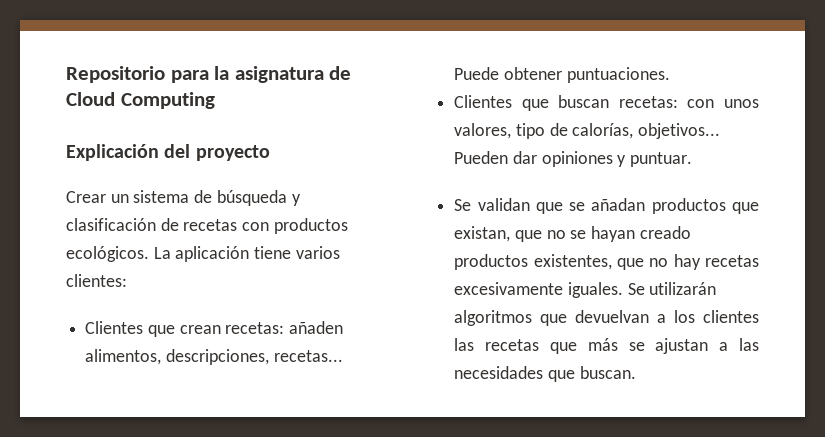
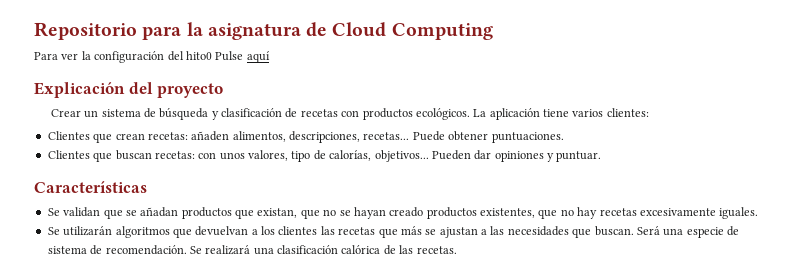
(215, 100) none -> [34,51,270,63] // Para ver la configuración del hito0 Pulse aquí
(693, 159) none -> [34,181,147,193] // Características
(623, 290) none -> (759, 213) //
(636, 372) none -> [636,226,739,238] [47,245,457,255] Será una especie de sistema de recomendación. Se realizará una clasificación calórica de las recetas.

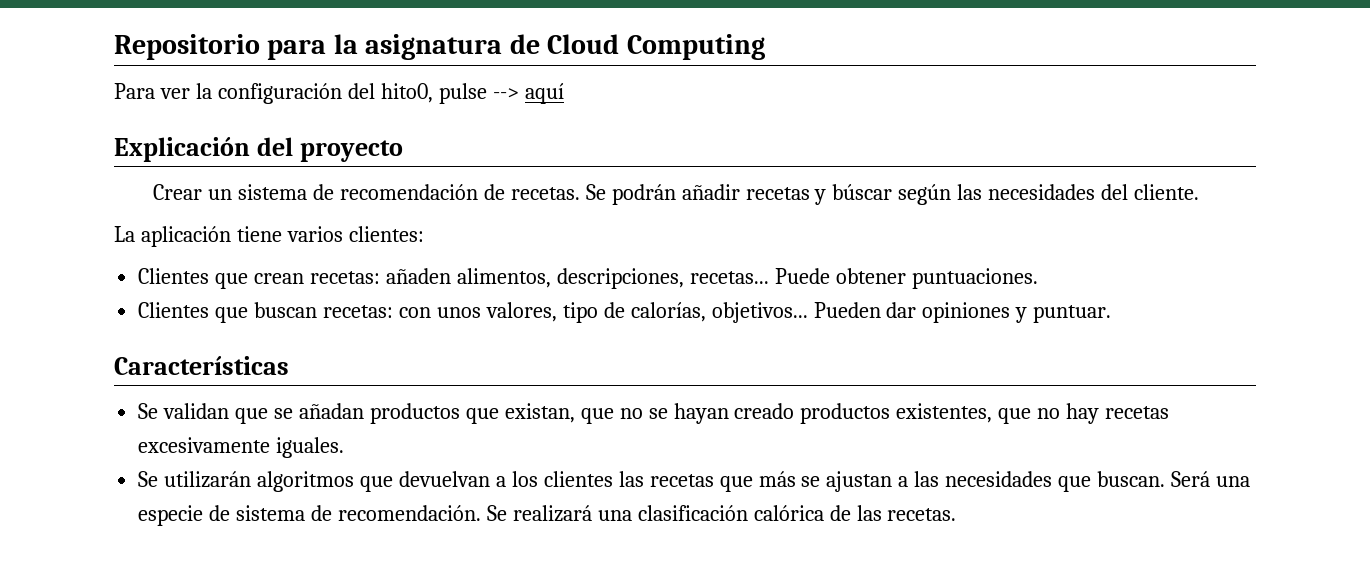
[185,51,244,61] hito0 Pulse -> [380,83,519,104] hito0, pulse -->
[159,107,470,120] búsqueda y clasificación de recetas con productos ecológicos. -> [339,184,1200,205] recomendación de recetas. Se podrán añadir recetas y búscar según las necesidades del cliente. //

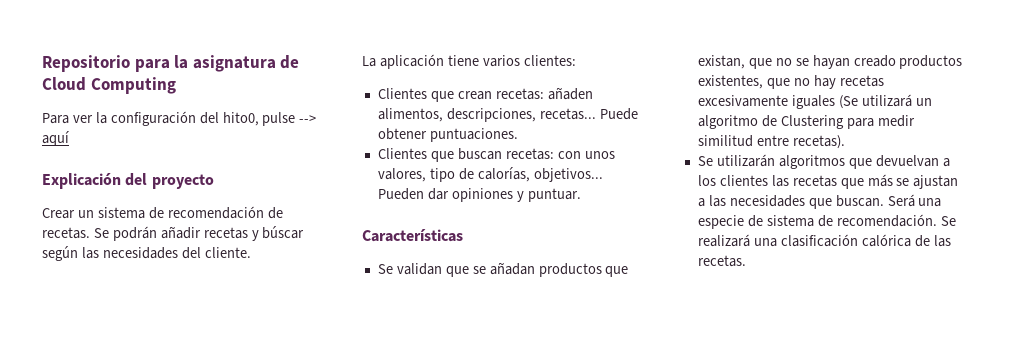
[276,437,345,458] iguales. -> [791,94,932,109] [697,115,915,129] [697,135,845,149] iguales (Se utilizará un algoritmo de Clustering para medir similitud entre recetas).

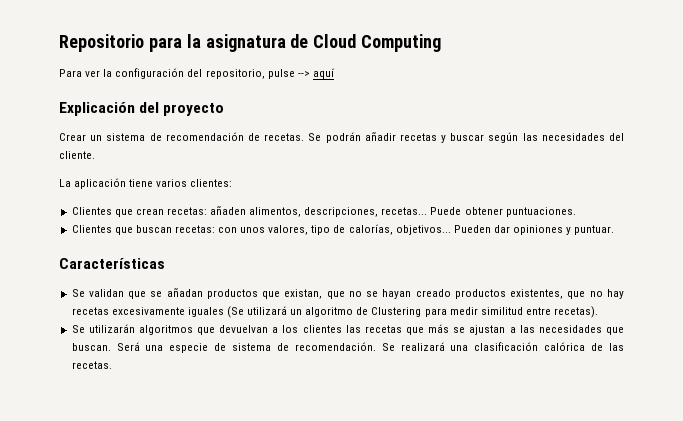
[222,112,259,126] hito0, -> [205,69,265,79] repositorio,
[262,226,305,239] búscar -> [450,133,485,141] buscar

